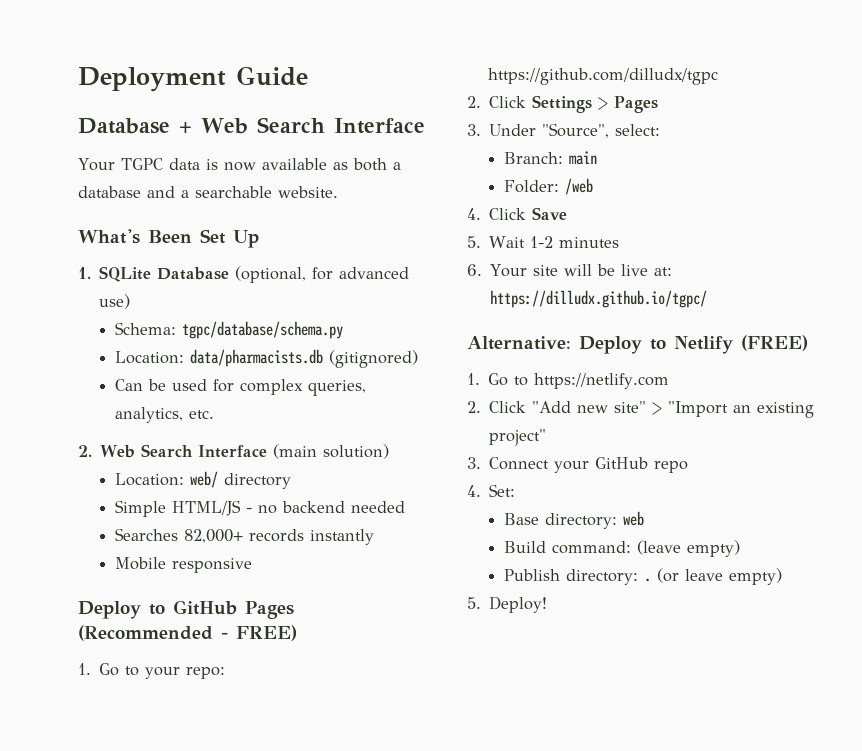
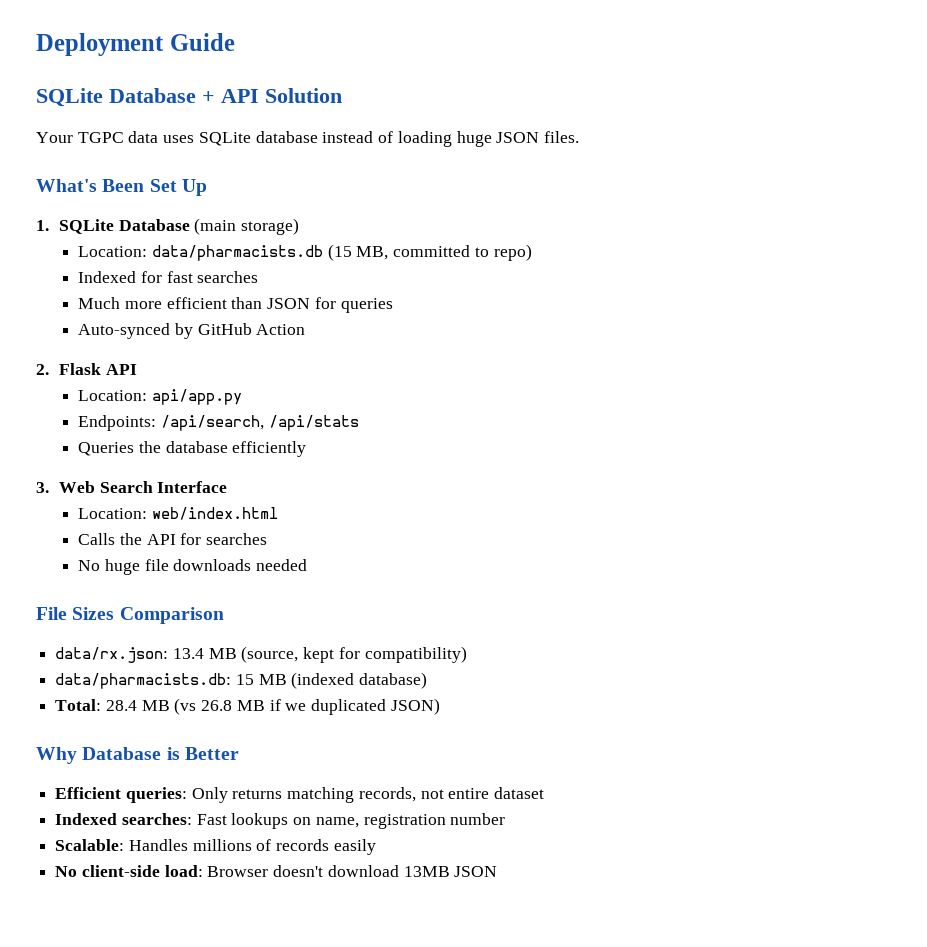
(308, 76) none -> [36,88,103,107] SQLite
[201,117,425,134] Web Search Interface -> [221,88,342,103] API Solution
[205,158,401,171] [78,186,338,198] is now available as both a database and a searchable website. -> [163,131,579,147] uses SQLite database instead of loading huge JSON files.
[235,266,410,283] [99,294,131,309] [114,321,343,339] [114,349,418,368] [114,379,366,396] [114,407,214,423] [78,444,390,459] [114,471,291,489] [114,500,405,517] [114,528,374,545] [114,557,252,573] [78,600,294,619] [78,625,297,641] [78,663,226,679] [488,68,719,85] [467,95,659,113] [467,123,661,138] [503,151,597,165] [503,178,593,195] [467,207,568,220] [467,236,620,248] [467,264,673,277] [490,290,708,308] [467,335,808,354] [467,373,670,389] [467,401,815,418] [489,429,547,446] [467,457,689,473] [467,484,516,497] [503,511,644,529] [503,540,740,557] [503,568,782,585] [467,596,548,613] (optional, for advanced use) // Schema: tgpc/database/schema.py // Location: data/pharmacists.db (gitignored) // Can be used for complex queries, analytics, etc. // 2. Web Search Interface (main solution) // Location: web/ directory // Simple HTML/JS - no backend needed // Searches 82,000+ records instantly // Mobile responsive // Deploy to GitHub Pages (Recommended - FREE) // 1. Go to your repo: https://github.com/dilludx/tgpc // 2. Click Settings > Pages // 3. Under "Source", select: // Branch: main // Folder: /web // 4. Click Save // 5. Wait 1-2 minutes // 6. Your site will be live at: https://dilludx.github.io/tgpc/ // Alternative: Deploy to Netlify (FREE) // 1. Go to https://netlify.com // 2. Click "Add new site" > "Import an existing project" // 3. Connect your GitHub repo // 4. Set: // Base directory: web // Build command: (leave empty) // Publish directory: . (or leave empty) // 5. Deploy! -> [194,218,300,235] [78,244,532,261] [78,271,259,283] [78,297,393,313] [78,323,306,339] [36,363,137,375] [78,389,242,405] [78,415,359,431] [78,441,307,457] [36,481,228,493] [78,507,278,520] [78,533,268,545] [78,559,308,575] [36,607,224,624] [55,646,467,663] [55,672,428,689] [55,698,440,715] [36,747,239,764] [55,787,545,803] [55,813,506,829] [55,839,376,855] [55,865,498,877] (main storage) // Location: data/pharmacists.db (15 MB, committed to repo) // Indexed for fast searches // Much more efficient than JSON for queries // Auto-synced by GitHub Action // 2. Flask API // Location: api/app.py // Endpoints: /api/search, /api/stats // Queries the database efficiently // 3. Web Search Interface // Location: web/index.html // Calls the API for searches // No huge file downloads needed // File Sizes Comparison // data/rx.json: 13.4 MB (source, kept for compatibility) // data/pharmacists.db: 15 MB (indexed database) // Total: 28.4 MB (vs 26.8 MB if we duplicated JSON) // Why Database is Better // Efficient queries: Only returns matching records, not entire dataset // Indexed searches: Fast lookups on name, registration number // Scalable: Handles millions of records easily // No client-side load: Browser doesn't download 13MB JSON

